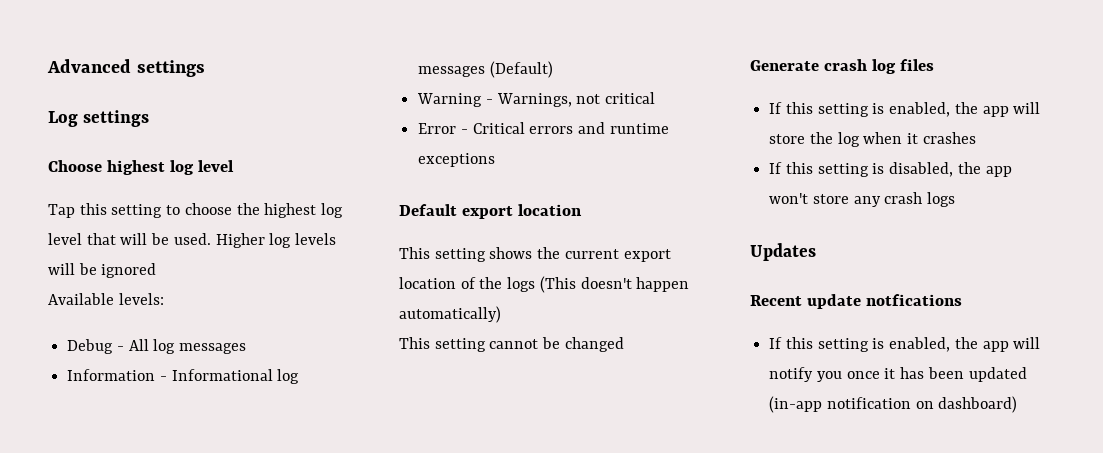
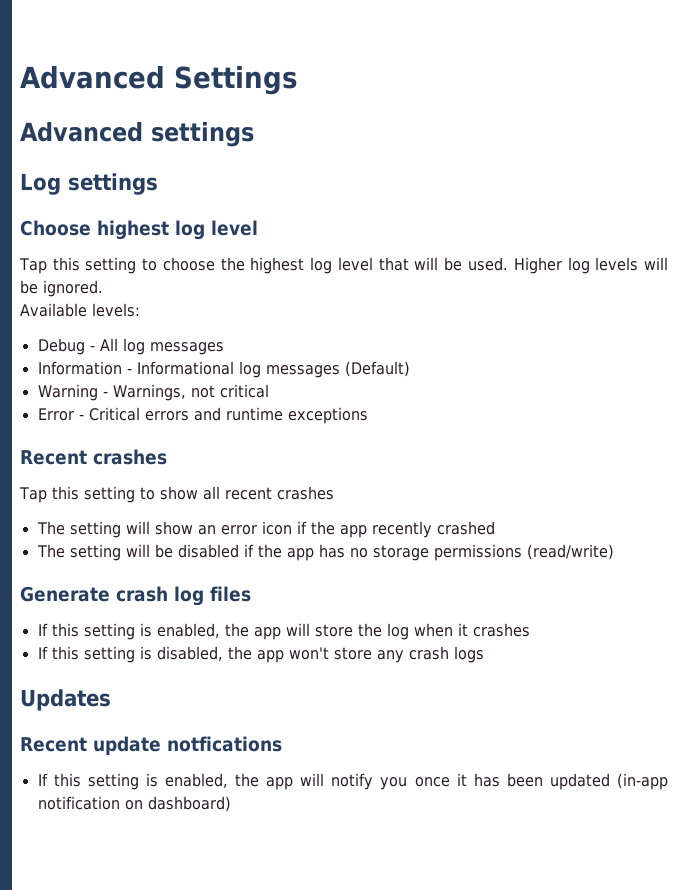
[47,59,131,73] Advanced -> [20,65,298,95] [20,122,143,142] Advanced Settings // Advanced
[101,263,157,278] ignored -> [43,280,103,297] ignored.
[399,204,582,219] [399,247,671,262] [399,276,690,293] [399,306,501,323] [399,337,624,352] Default export location // This setting shows the current export location of the logs (This doesn't happen automatically) // This setting cannot be changed -> [20,449,167,465] [19,486,334,503] [36,521,495,538] [36,544,614,561] Recent crashes // Tap this setting to show all recent crashes // The setting will show an error icon if the app recently crashed // The setting will be disabled if the app has no storage permissions (read/write)

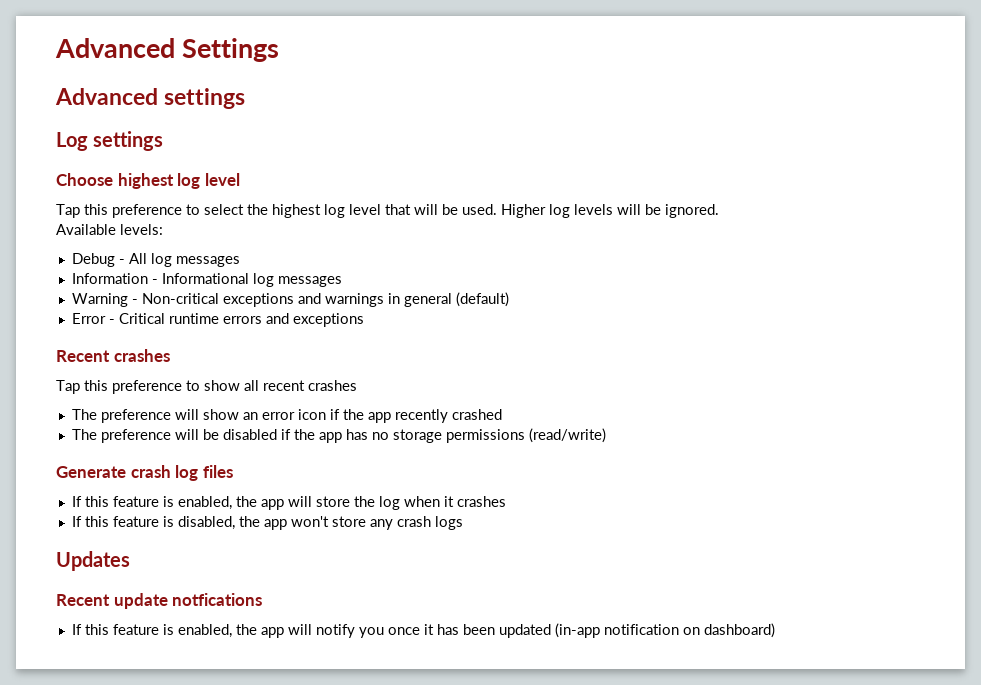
[85,257,215,274] setting to choose -> [112,204,244,218] preference to select
[344,361,410,377] (Default) -> (342, 281) none
[112,384,269,401] Warnings, not critical -> [141,292,509,307] Non-critical exceptions and warnings in general (default)
(140, 414) none -> [168,313,219,324] runtime
[225,407,283,421] runtime -> (289, 318) none
[83,486,135,503] setting -> [112,380,182,394] preference
[69,521,121,538] setting -> [100,409,171,423] preference
[69,544,121,561] setting -> [100,429,171,443] preference
[83,623,135,640] setting -> [112,496,159,507] feature
[83,646,135,663] setting -> [112,516,159,527] feature
[87,773,139,790] setting -> [112,624,159,635] feature

